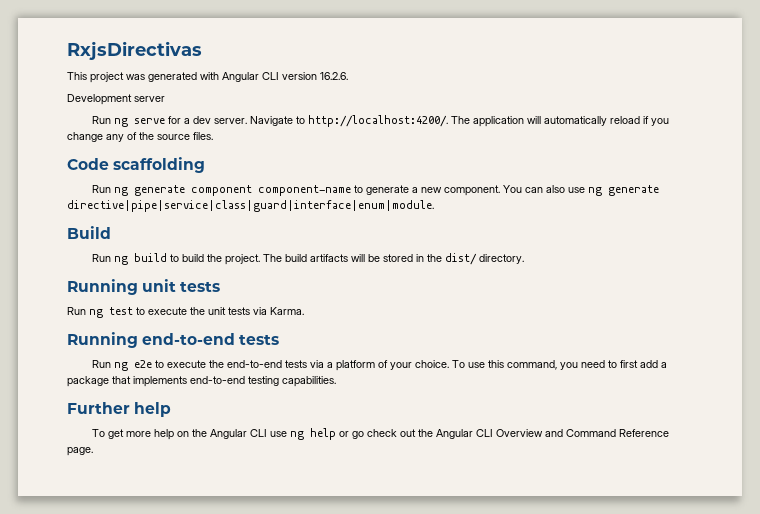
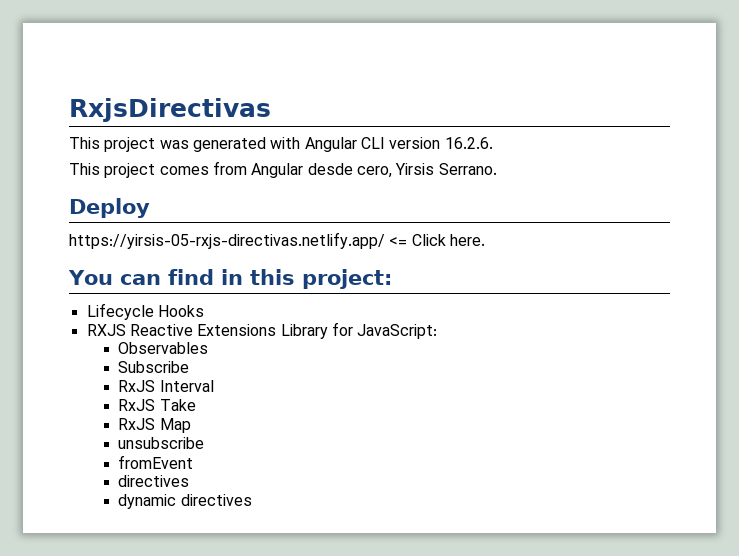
[67,94,165,105] [92,115,670,127] [67,132,213,142] [67,157,206,173] [92,185,660,196] [67,200,434,212] [67,226,111,239] [92,253,525,265] [67,279,221,295] [67,307,304,318] [67,332,280,348] [92,360,668,371] [67,376,336,387] [67,402,172,417] [92,428,670,440] [67,447,93,456] Development server // Run ng serve for a dev server. Navigate to http://localhost:4200/. The application will automatically reload if you change any of the source files. // Code scaffolding // Run ng generate component component-name to generate a new component. You can also use ng generate directive|pipe|service|class|guard|interface|enum|module. // Build // Run ng build to build the project. The build artifacts will be stored in the dist/ directory. // Running unit tests // Run ng test to execute the unit tests via Karma. // Running end-to-end tests // Run ng e2e to execute the end-to-end tests via a platform of your choice. To use this command, you need to first add a package that implements end-to-end testing capabilities. // Further help // To get more help on the Angular CLI use ng help or go check out the Angular CLI Overview and Command Reference page. -> [69,161,497,178] [69,198,150,218] [69,232,485,249] [68,269,392,289] [86,303,204,320] [86,322,438,339] [118,342,209,354] [118,361,190,373] [118,380,214,392] [118,399,196,411] [118,418,191,433] [118,437,205,449] [118,455,194,469] [118,475,190,487] [118,494,252,509] This project comes from Angular desde cero, Yirsis Serrano. // Deploy // https://yirsis-05-rxjs-directivas.netlify.app/ <= Click here. // You can find in this project: // Lifecycle Hooks // RXJS Reactive Extensions Library for JavaScript: // Observables // Subscribe // RxJS Interval // RxJS Take // RxJS Map // unsubscribe // fromEvent // directives // dynamic directives

